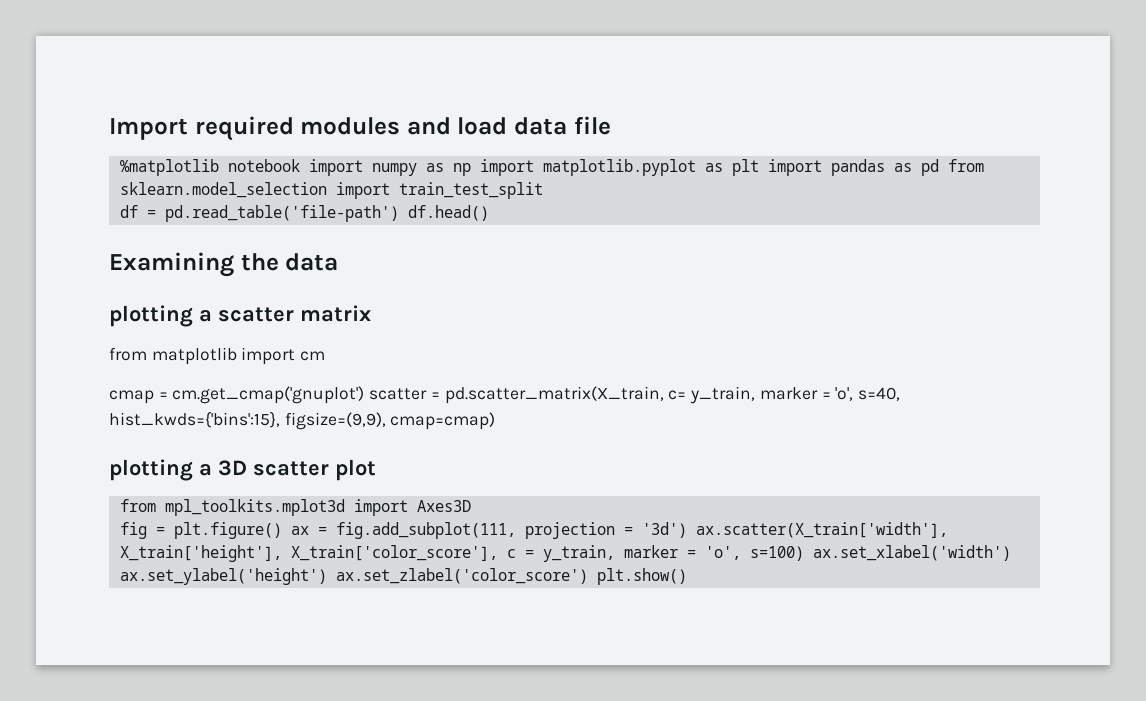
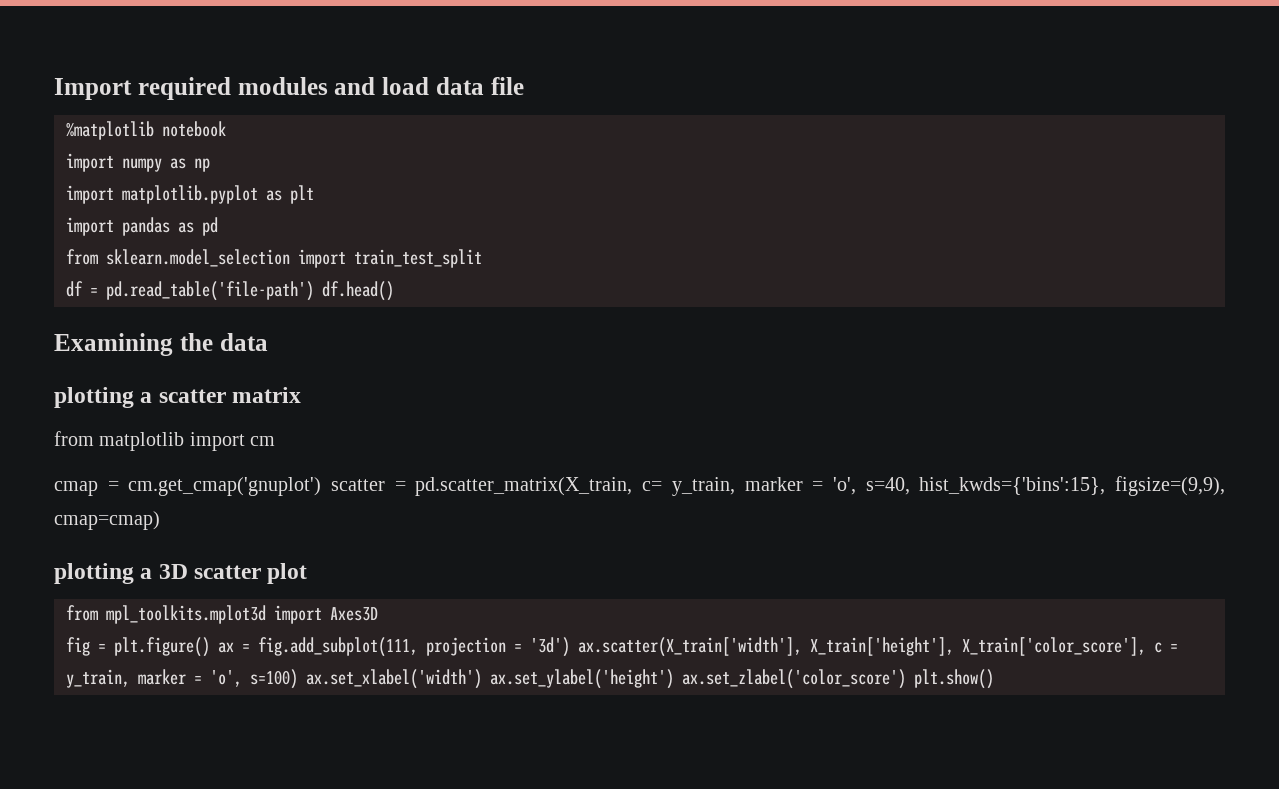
(300, 165) none -> (226, 129) //
(471, 169) none -> (210, 165) //
(759, 167) none -> (314, 194) //
(939, 167) none -> (218, 226) //

